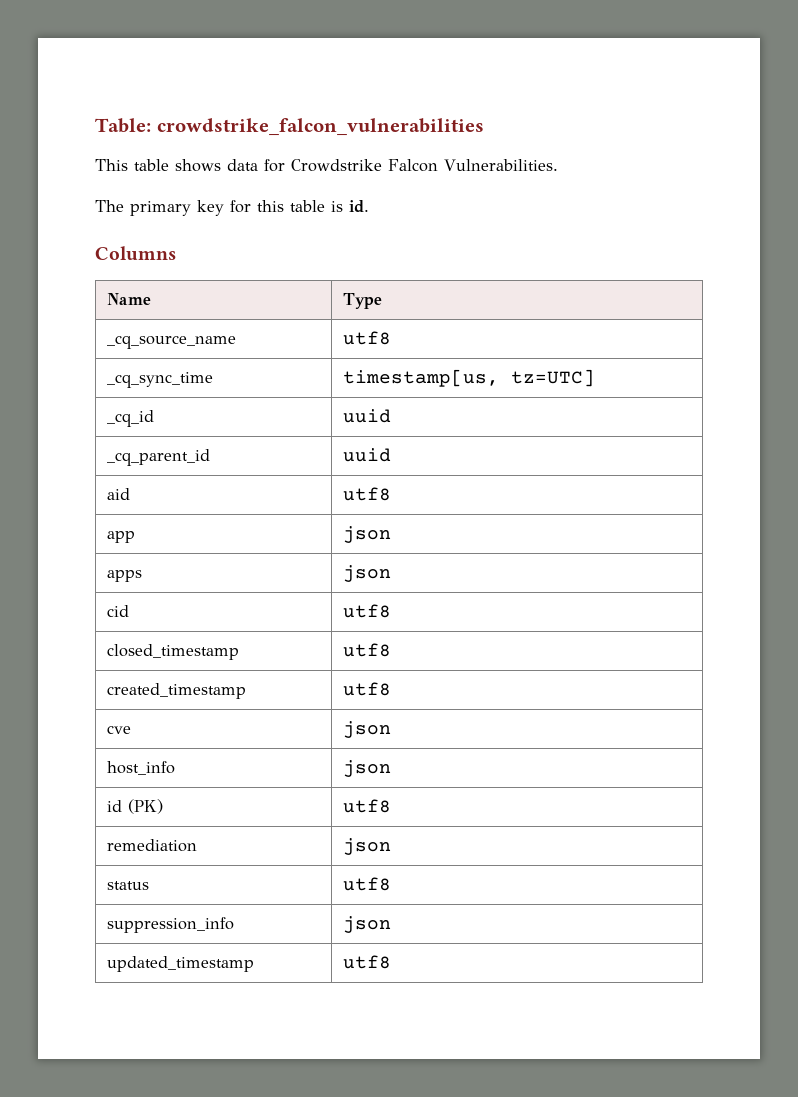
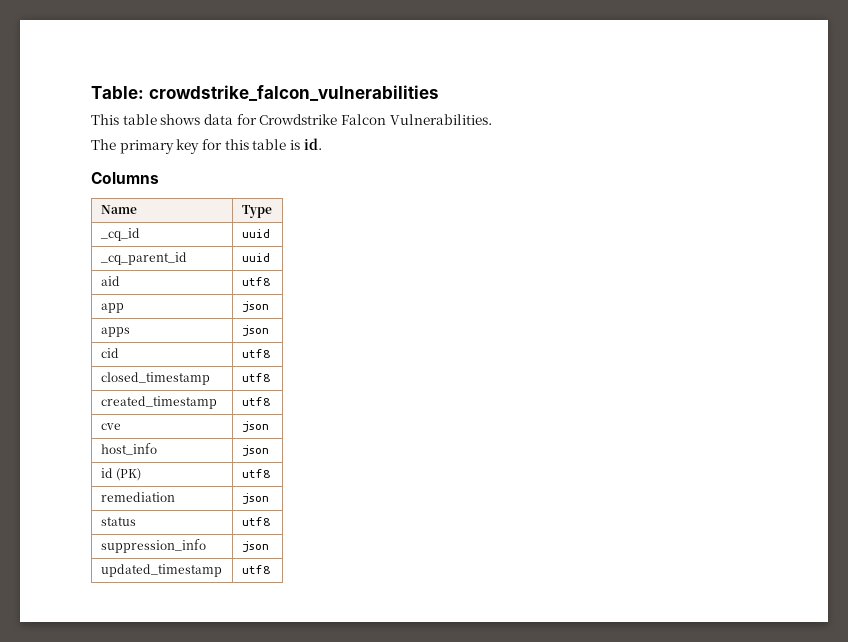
[107,335,237,349] [343,331,392,345] [107,372,214,388] [343,369,596,387] // _cq_source_name | utf8 // _cq_sync_time | timestamp[us, tz=UTC] -> (272, 211) none

